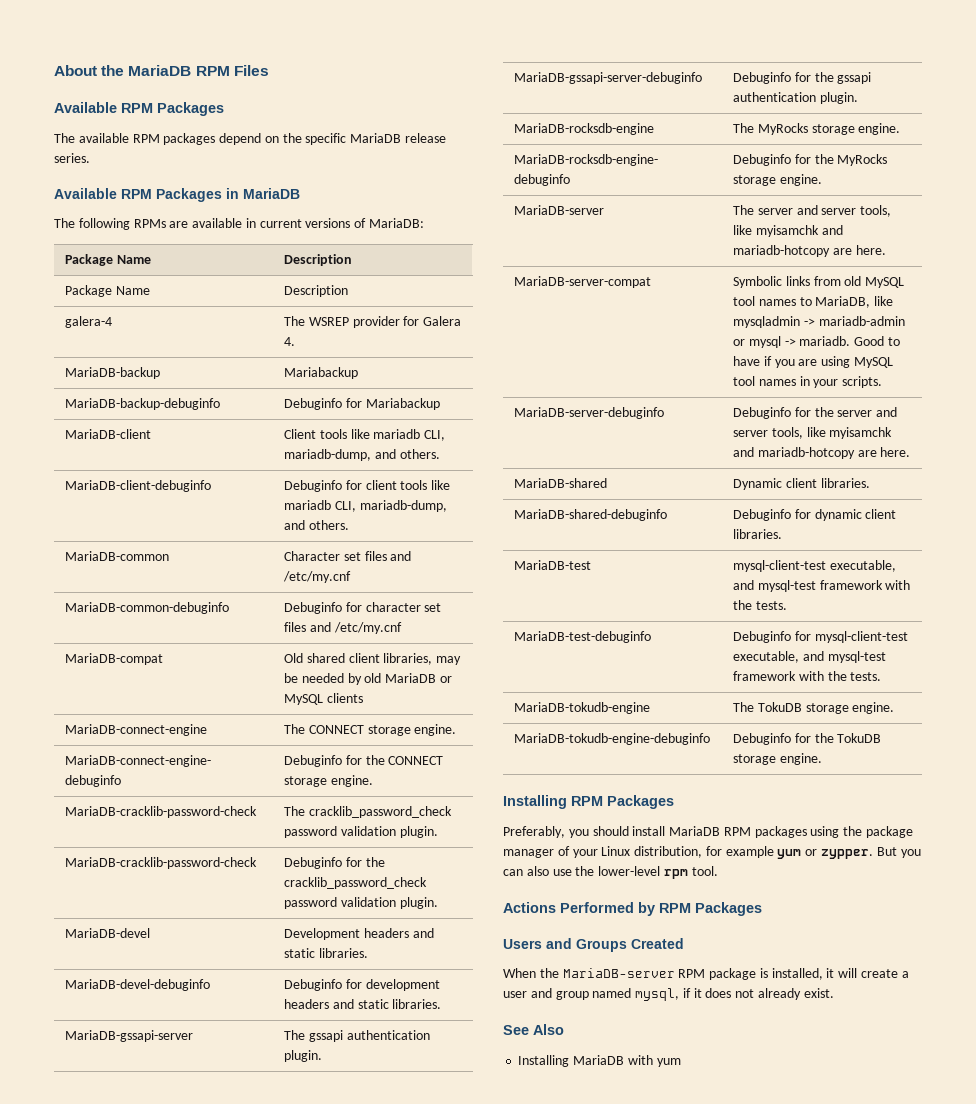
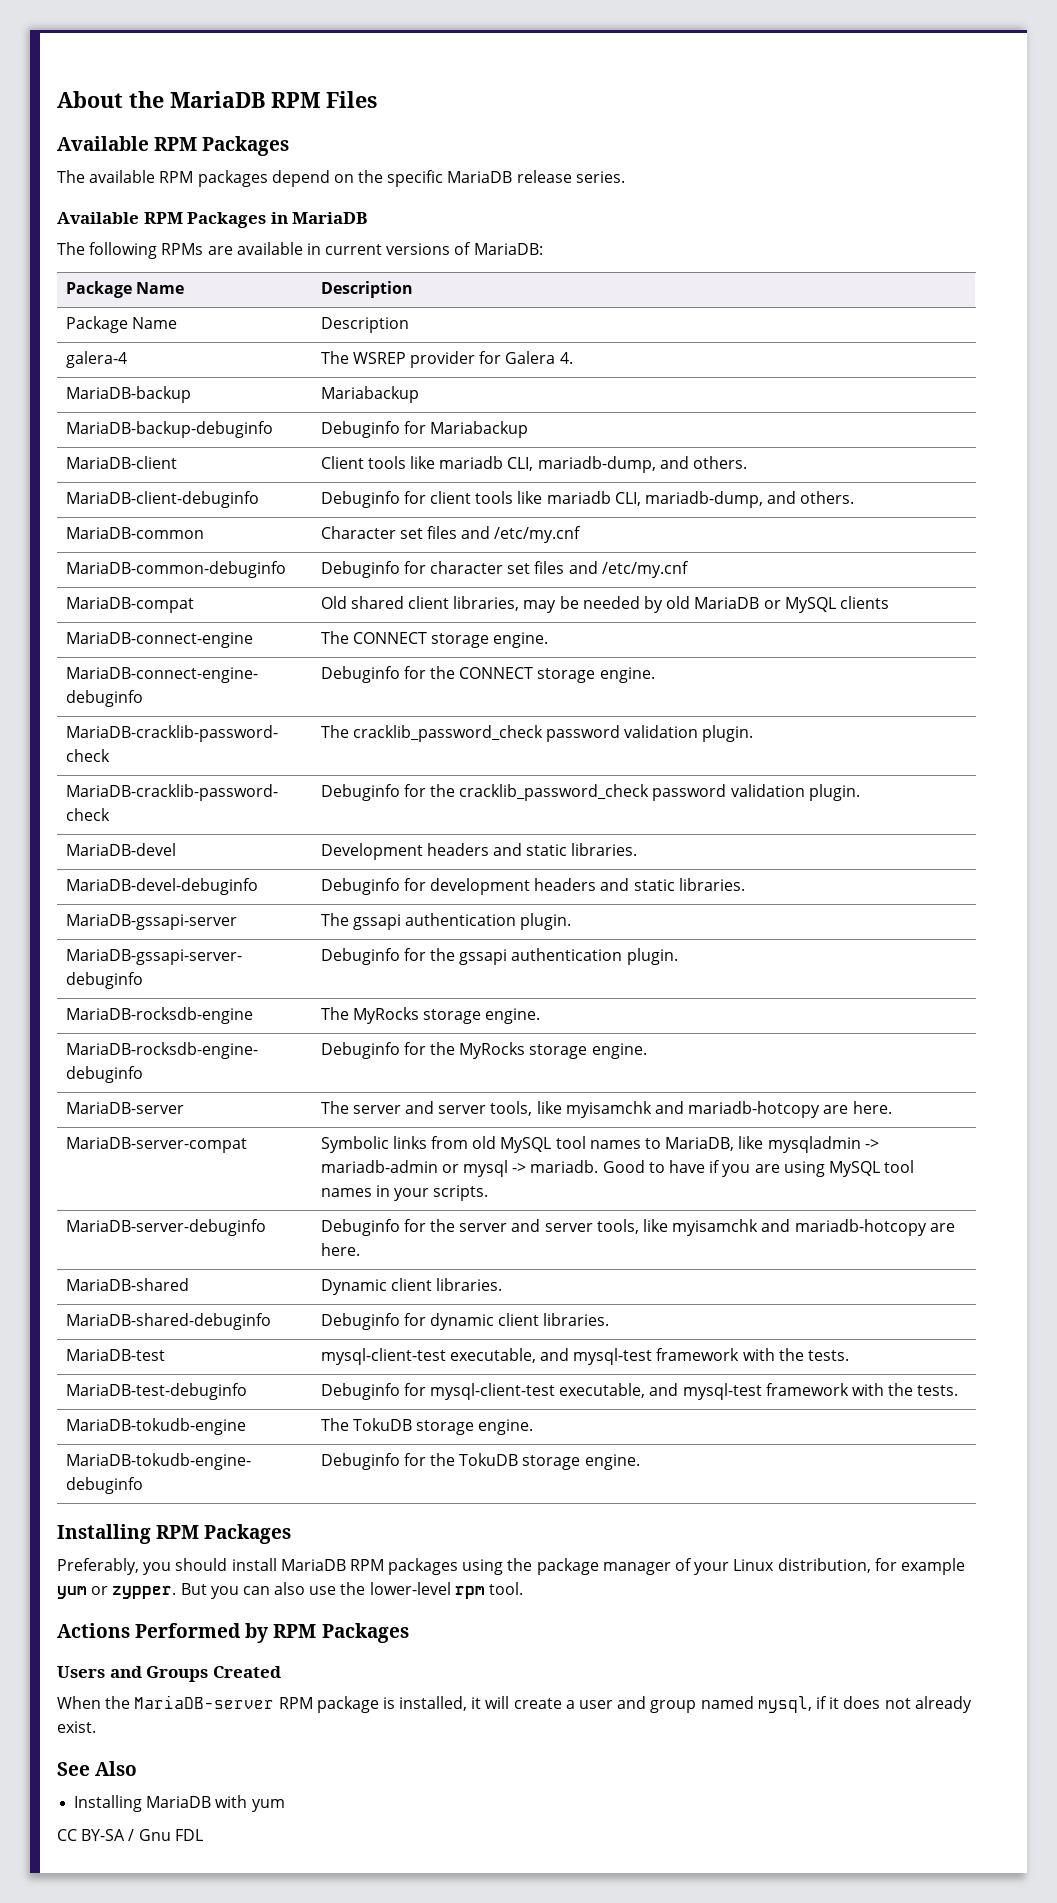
(681, 1062) none -> [57,1829,203,1841] // CC BY-SA / Gnu FDL

